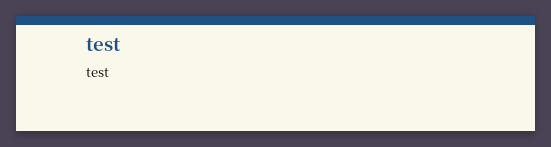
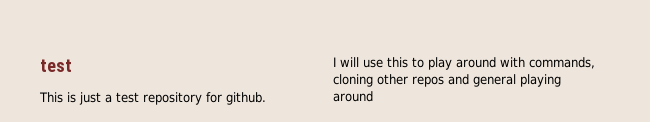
[86,67,109,77] test -> [39,92,266,105] [333,57,595,70] [333,74,561,87] [333,91,373,102] This is just a test repository for github. // I will use this to play around with commands, cloning other repos and general playing around

